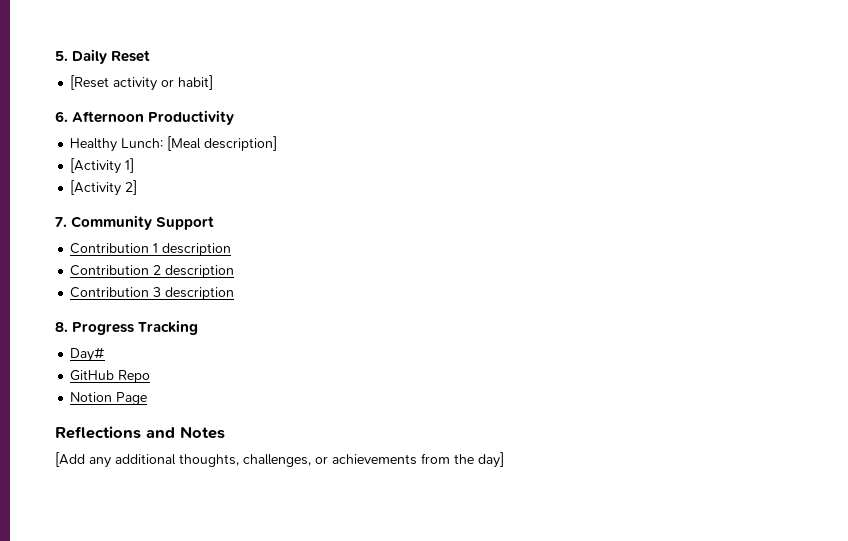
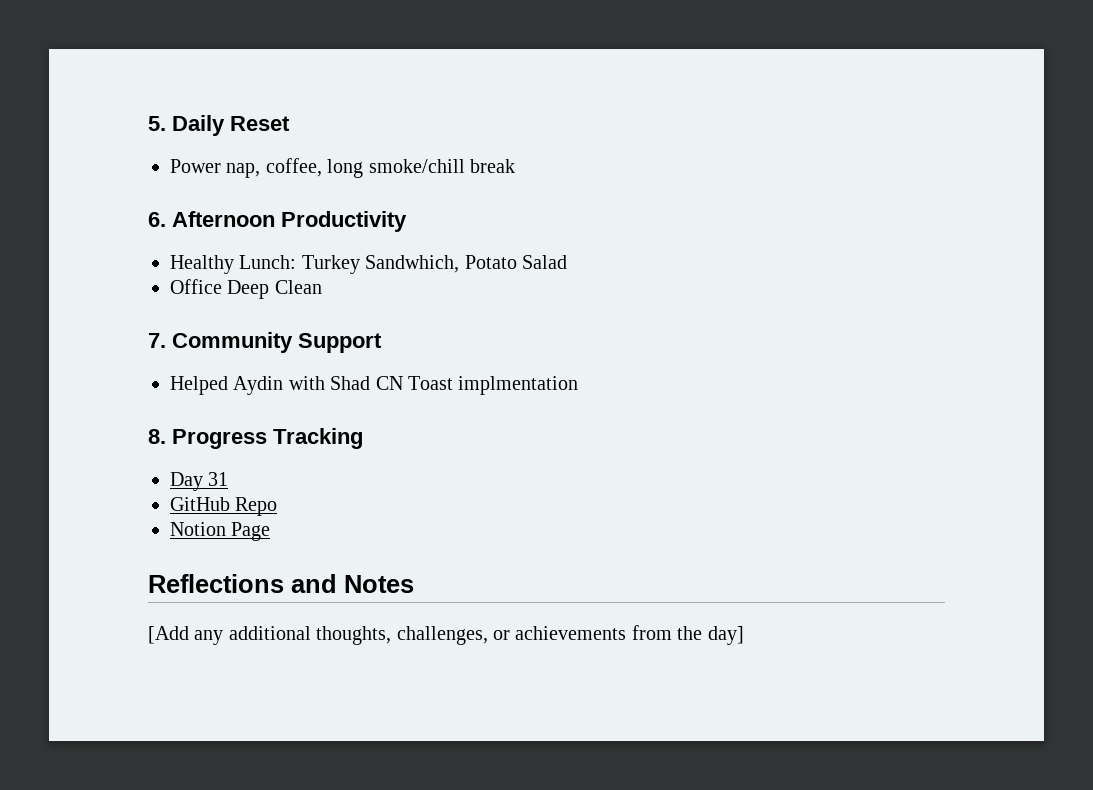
[70,75,214,91] [Reset activity or habit] -> [170,158,515,178] Power nap, coffee, long smoke/chill break
[167,136,278,151] [70,158,135,174] [70,180,138,196] [55,215,215,230] [70,243,232,256] [70,265,235,278] [70,287,235,300] [Meal description] // [Activity 1] // [Activity 2] // 7. Community Support // Contribution 1 description // Contribution 2 description // Contribution 3 description -> [301,255,567,274] [170,279,322,299] [148,332,382,353] [170,376,579,395] Turkey Sandwhich, Potato Salad // Office Deep Clean // 7. Community Support // Helped Aydin with Shad CN Toast implmentation
[70,347,106,362] Day# -> [170,472,229,491] Day 31

